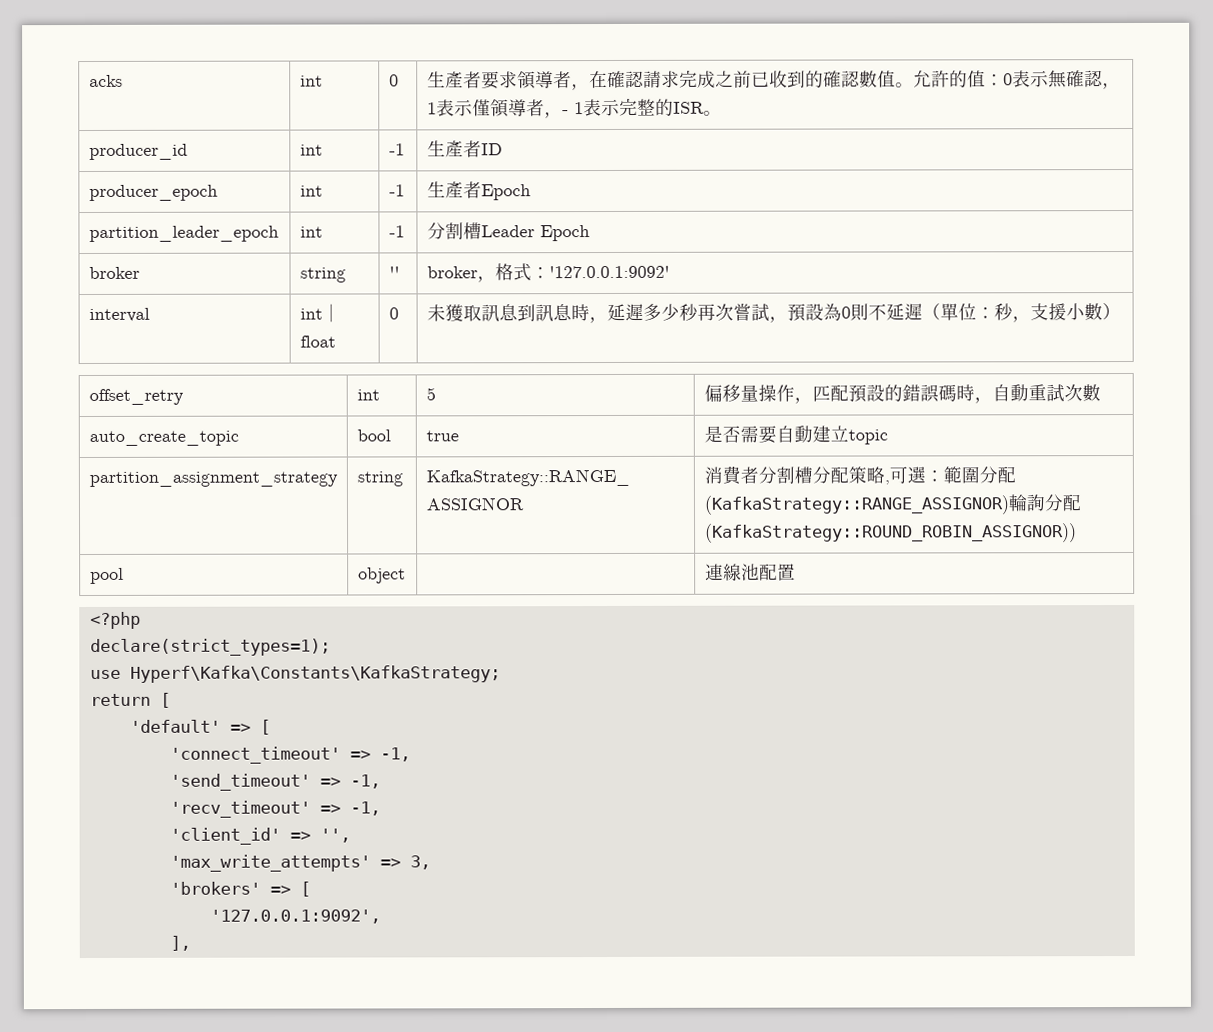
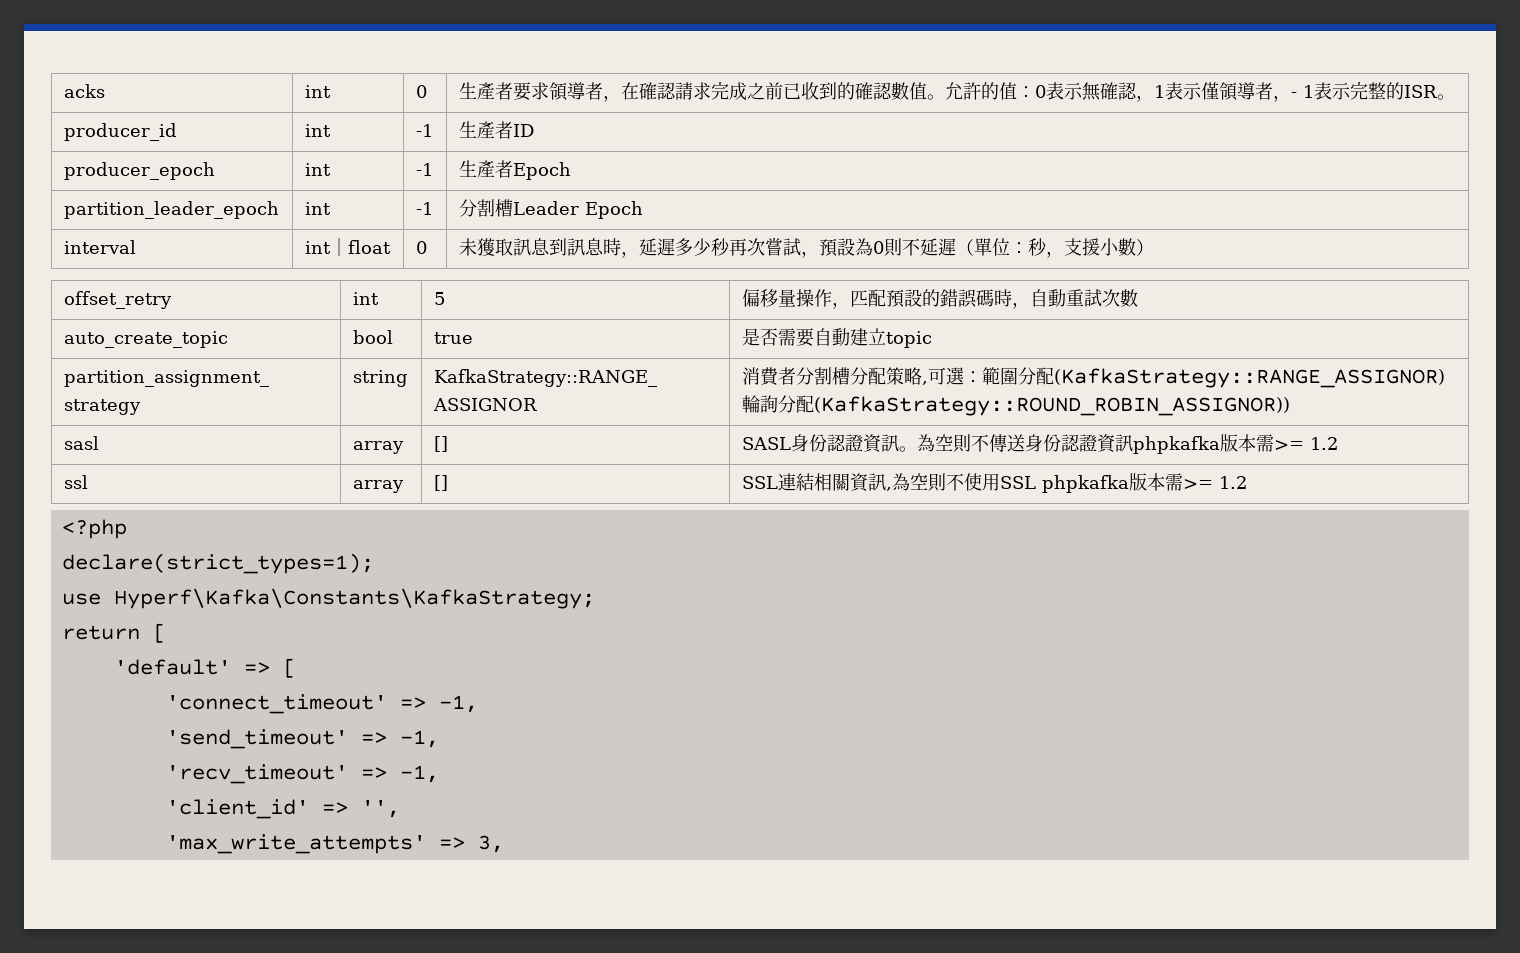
[88,266,140,279] [299,267,346,283] [388,266,400,279] [426,263,670,283] // broker | string | '' | broker，格式：'127.0.0.1:9092' -> (643, 210) none
[89,567,124,584] [357,567,406,584] [704,563,796,581] pool | object | | 連線池配置 -> [63,436,99,450] [352,441,404,454] [433,436,448,452] [741,434,1338,454] [63,475,88,489] [352,480,404,493] [433,475,448,491] [741,473,1247,493] sasl | array | [] | SASL身份認證資訊。為空則不傳送身份認證資訊phpkafka版本需>= 1.2 // ssl | array | [] | SSL連結相關資訊,為空則不使用SSL phpkafka版本需>= 1.2
[169,881,311,897] [209,909,381,924] [169,935,191,951] // 'brokers' => [ // '127.0.0.1:9092', // ], -> (504, 844) none

